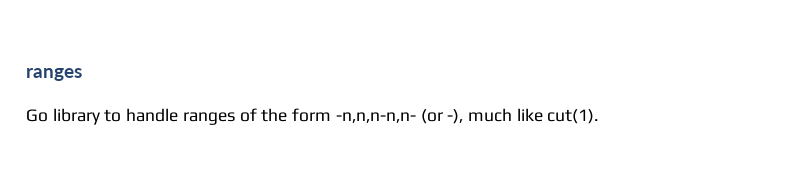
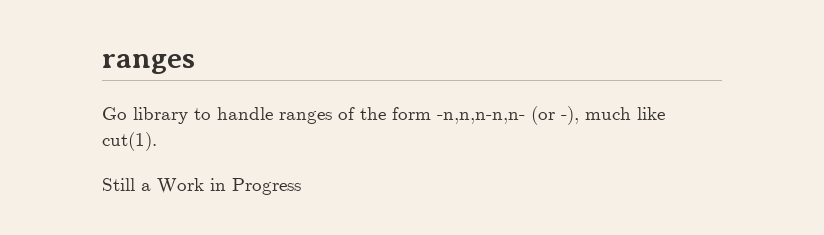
(599, 116) none -> [102,178,301,195] // Still a Work in Progress

